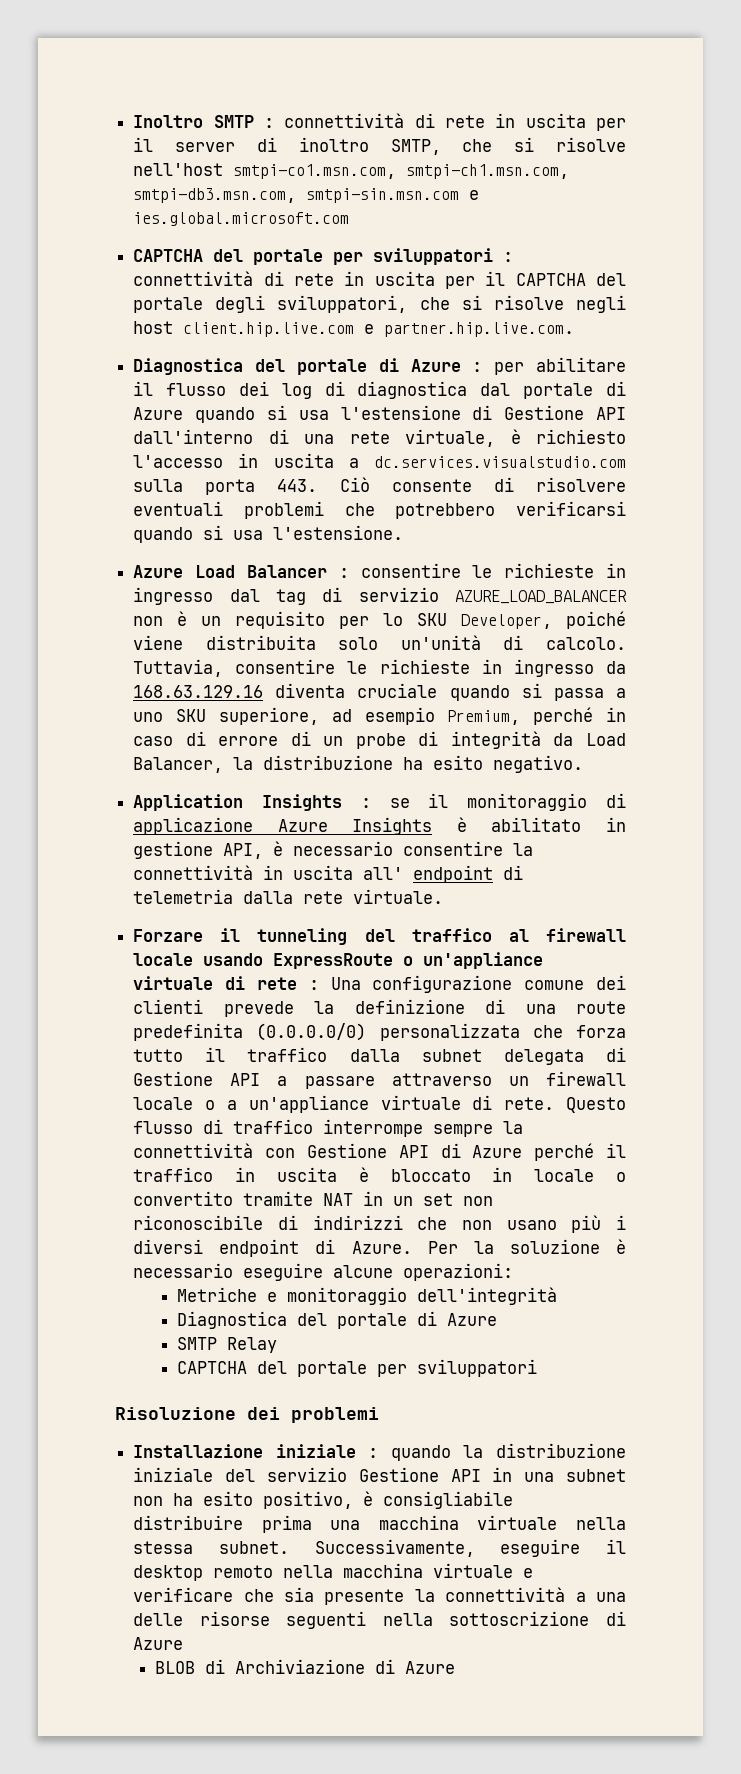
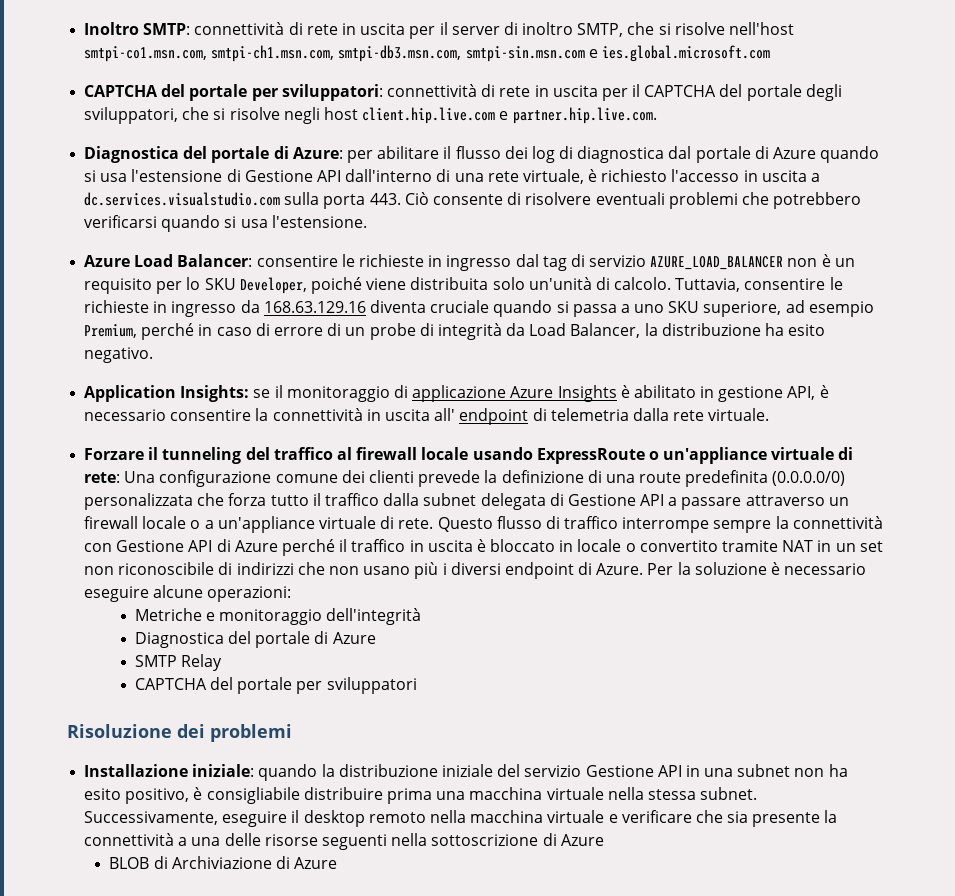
[213,115,274,128] SMTP : -> [143,23,191,35] SMTP:
[373,248,514,265] sviluppatori : -> [281,84,383,101] sviluppatori:
[410,359,483,372] Azure : -> [292,147,343,159] Azure:
[246,565,349,578] Balancer : -> [177,254,253,267] Balancer:
[261,794,371,811] Insights : -> [180,385,250,402] Insights:
[256,977,319,990] rete : -> [84,472,121,483] rete:
[275,1444,379,1458] iniziale : -> [192,764,255,777] iniziale:

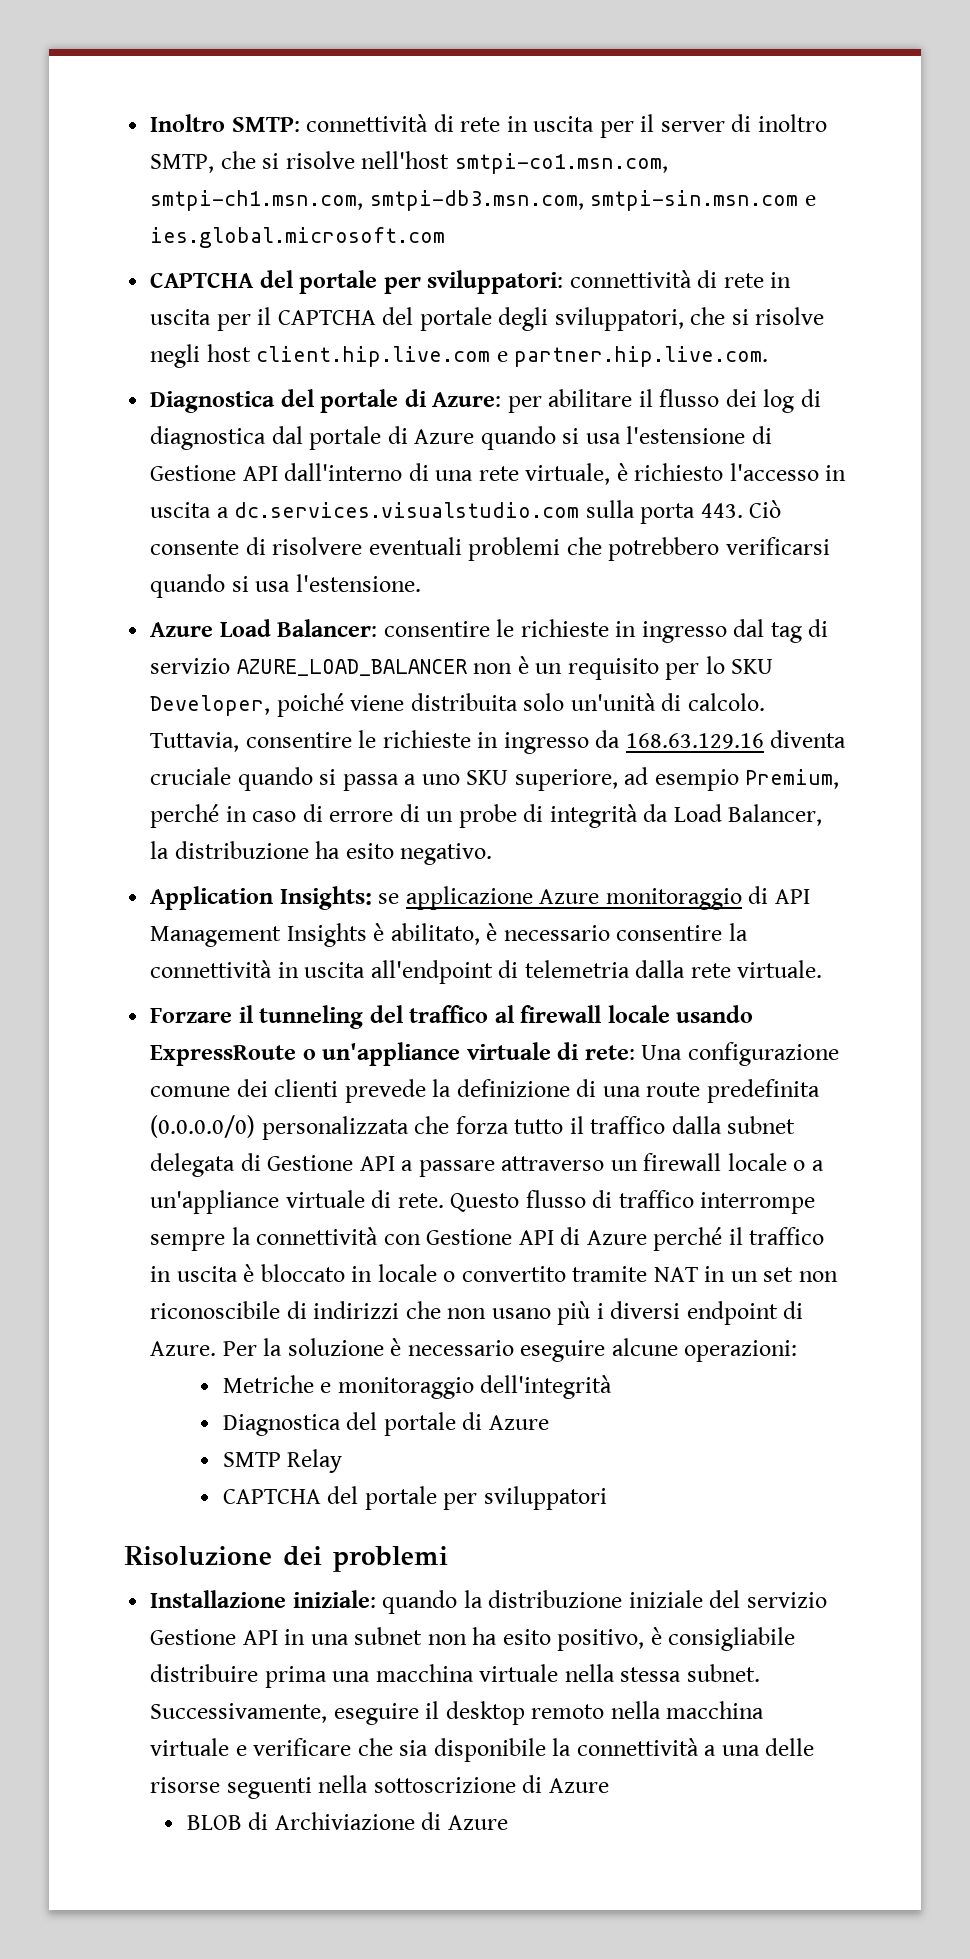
[274,385,816,402] il monitoraggio di applicazione Azure Insights è abilitato in gestione API, -> [405,886,810,910] [150,923,480,947] applicazione Azure monitoraggio di API Management Insights è abilitato,
[434,408,529,425] all' endpoint -> [370,960,493,984] all'endpoint
[752,812,821,827] presente -> [433,1738,546,1762] disponibile

